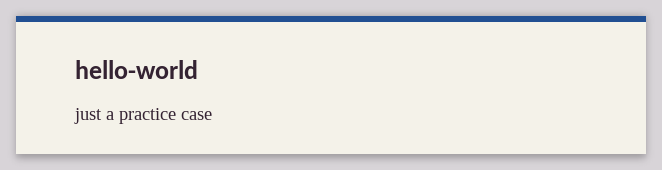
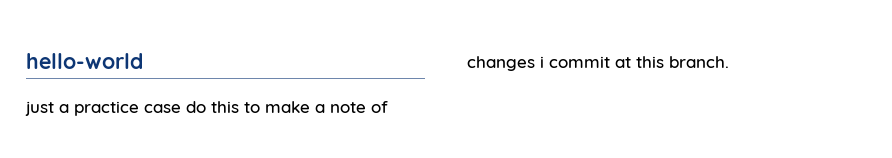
(212, 115) none -> [186,101,388,113] [467,56,729,71] do this to make a note of changes i commit at this branch.

